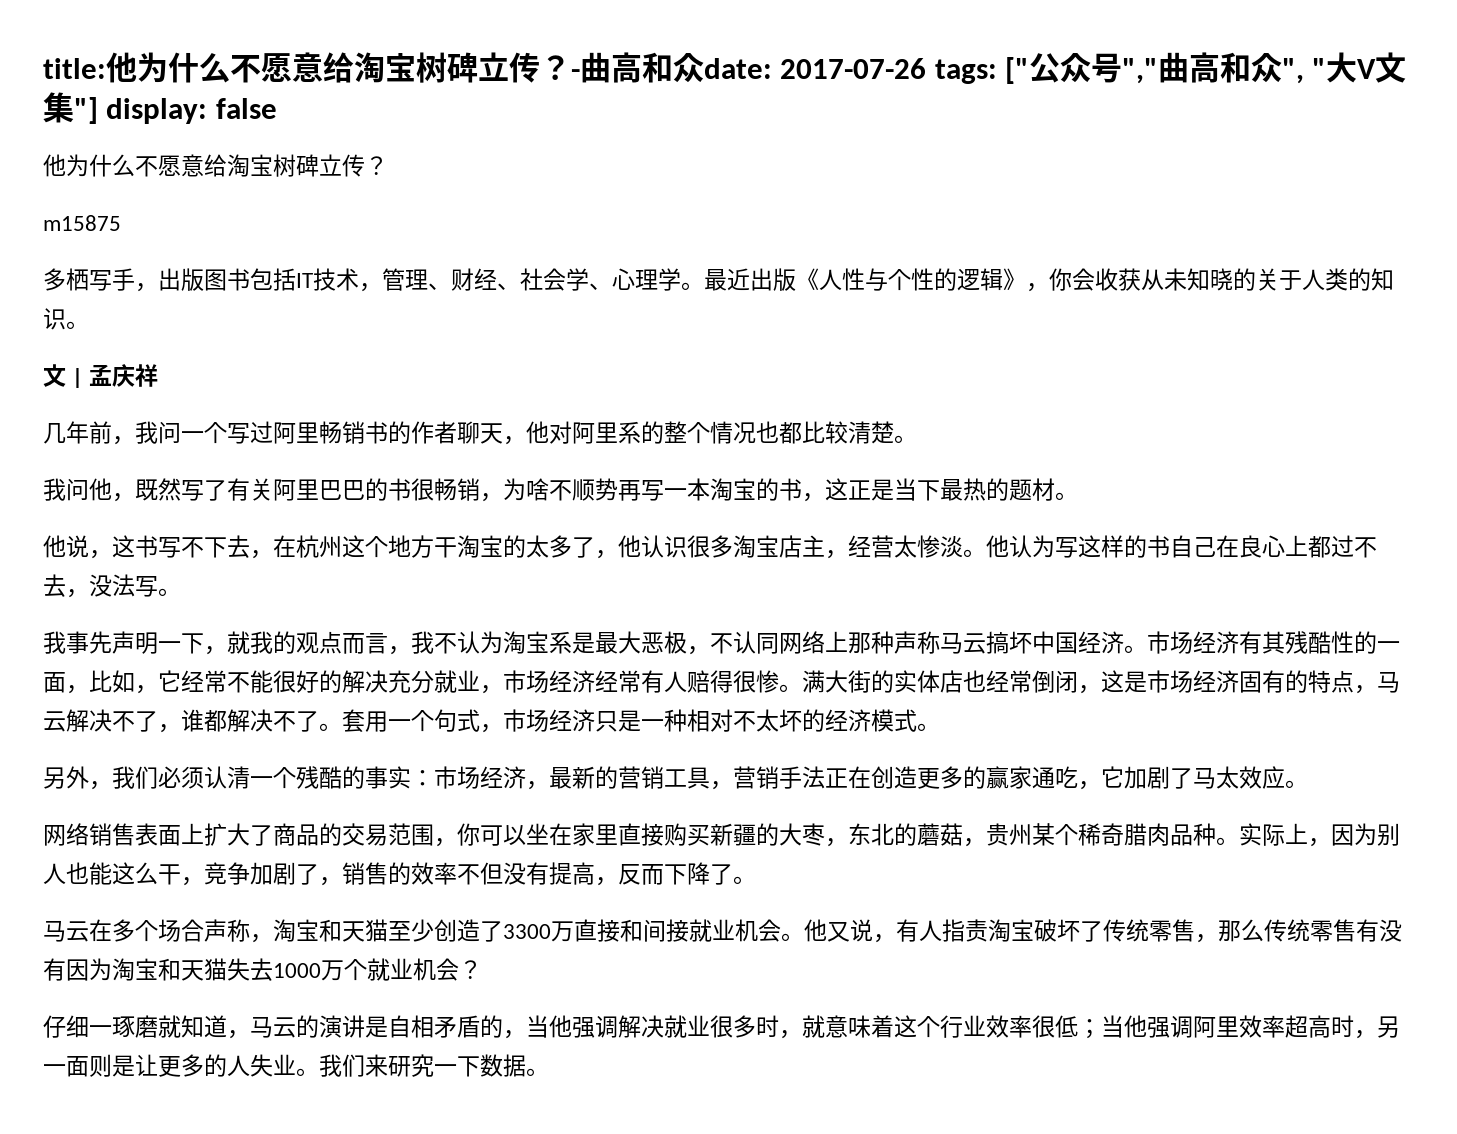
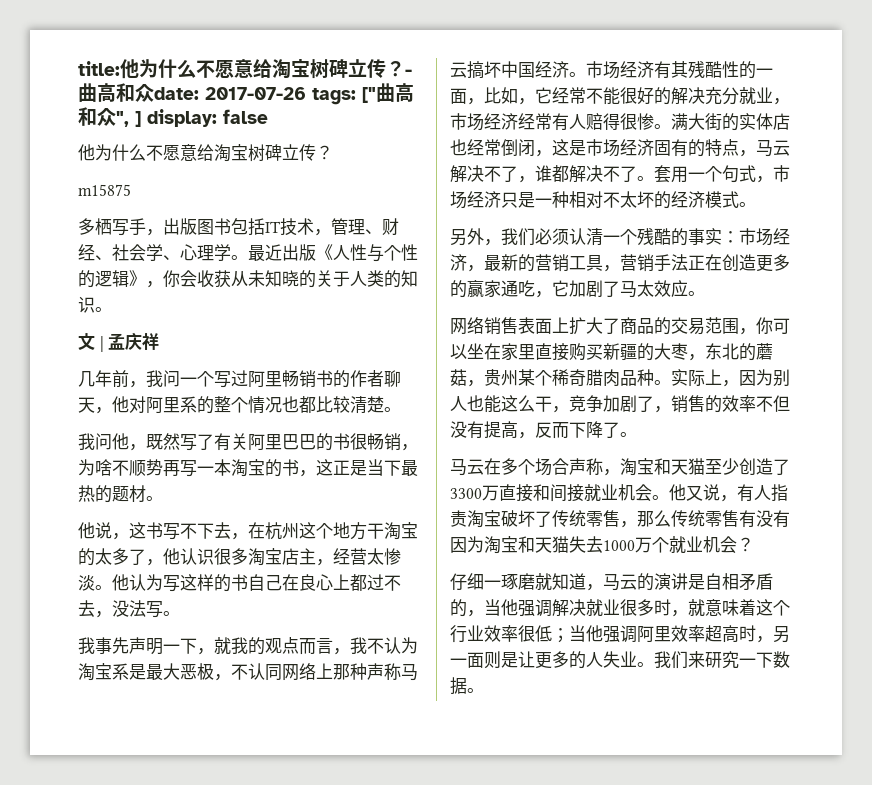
[1029,53,1159,84] 公众号"," -> (376, 95) none
[1312,52,1407,83] [43,92,98,124] "大V文集"] -> [135,111,141,127] ]

